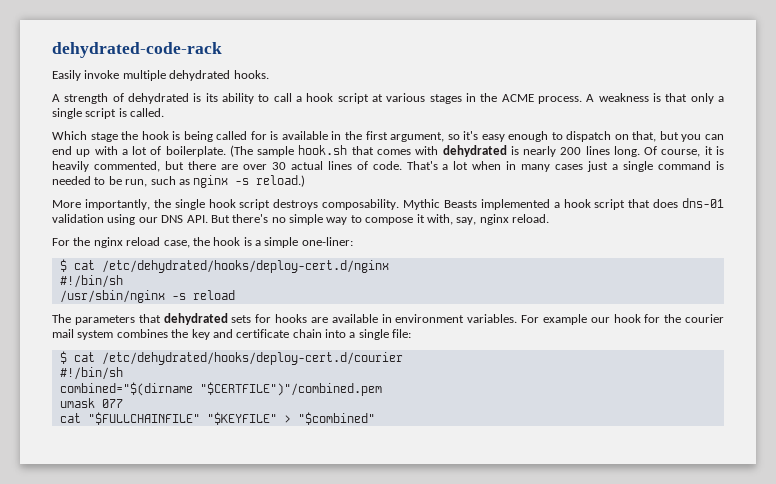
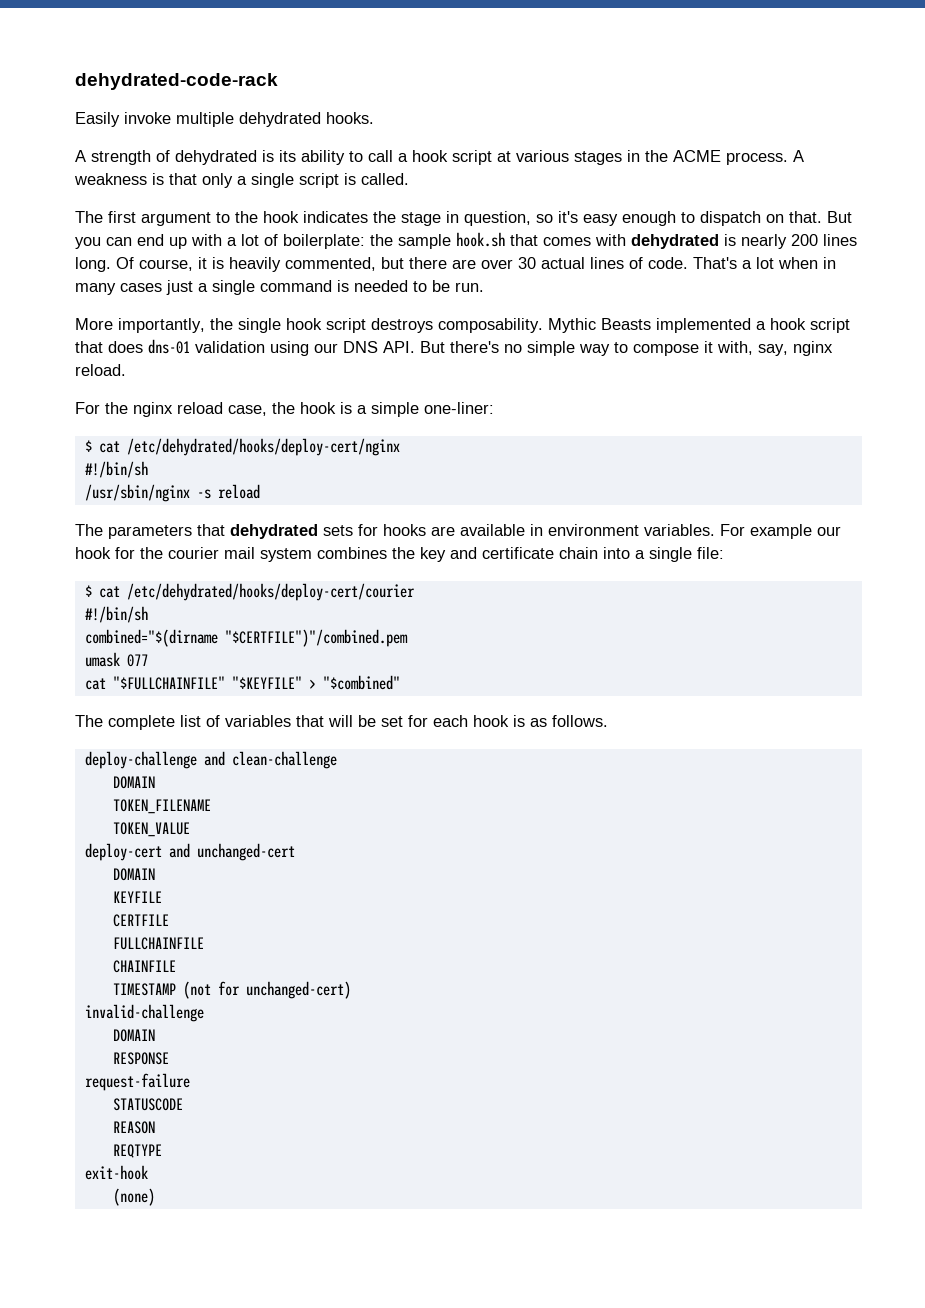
[52,131,445,142] Which stage the hook is being called for is available in the first argument, -> [75,211,531,226] The first argument to the hook indicates the stage in question,
[632,131,679,142] that, but -> [789,211,852,223] that. But
[165,145,253,157] boilerplate. (The -> [283,234,393,249] boilerplate: the
[125,175,306,188] run, such as nginx -s reload.) -> [455,282,484,292] run.
[101,260,389,273] /etc/dehydrated/hooks/deploy-cert.d/nginx -> [126,438,400,456] /etc/dehydrated/hooks/deploy-cert/nginx
[101,352,403,365] /etc/dehydrated/hooks/deploy-cert.d/courier -> [126,583,415,601] /etc/dehydrated/hooks/deploy-cert/courier
(375, 418) none -> [75,715,608,730] [84,751,337,769] [112,776,155,789] [112,799,211,814] [112,822,190,837] [84,843,295,861] [112,868,155,881] [112,891,162,903] [112,914,169,927] [112,937,204,950] [112,960,176,973] [112,981,351,999] [84,1004,204,1022] [112,1029,155,1042] [112,1052,169,1065] [84,1073,190,1091] [112,1098,183,1111] [112,1121,155,1134] [112,1144,162,1158] [84,1165,148,1180] [112,1188,155,1206] // The complete list of variables that will be set for each hook is as follows. // deploy-challenge and clean-challenge // DOMAIN // TOKEN_FILENAME // TOKEN_VALUE // deploy-cert and unchanged-cert // DOMAIN // KEYFILE // CERTFILE // FULLCHAINFILE // CHAINFILE // TIMESTAMP (not for unchanged-cert) // invalid-challenge // DOMAIN // RESPONSE // request-failure // STATUSCODE // REASON // REQTYPE // exit-hook // (none)

